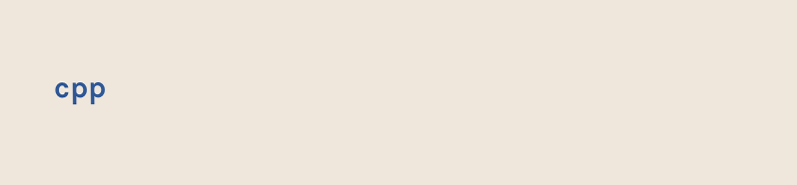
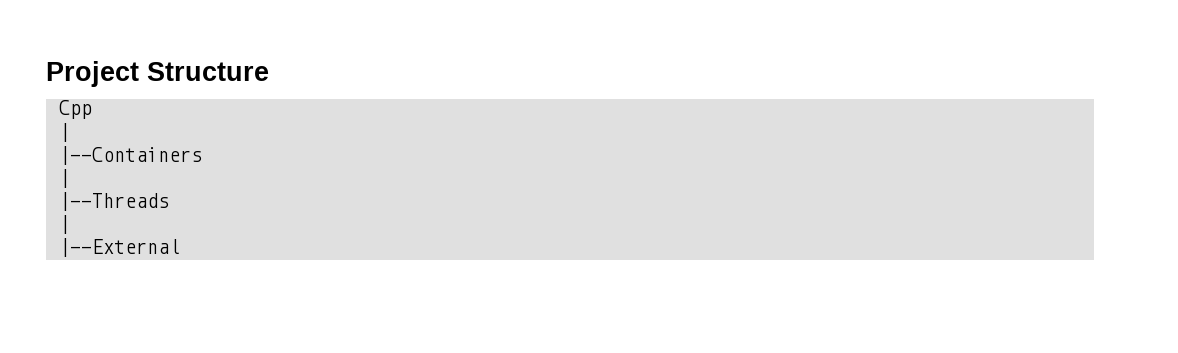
[53,82,107,106] cpp -> [46,61,269,87] [58,100,92,119] [58,123,70,142] [58,146,202,165] [58,169,70,188] [58,192,169,211] [58,215,70,234] [58,238,180,257] Project Structure // Cpp // | // |--Containers // | // |--Threads // | // |--External

